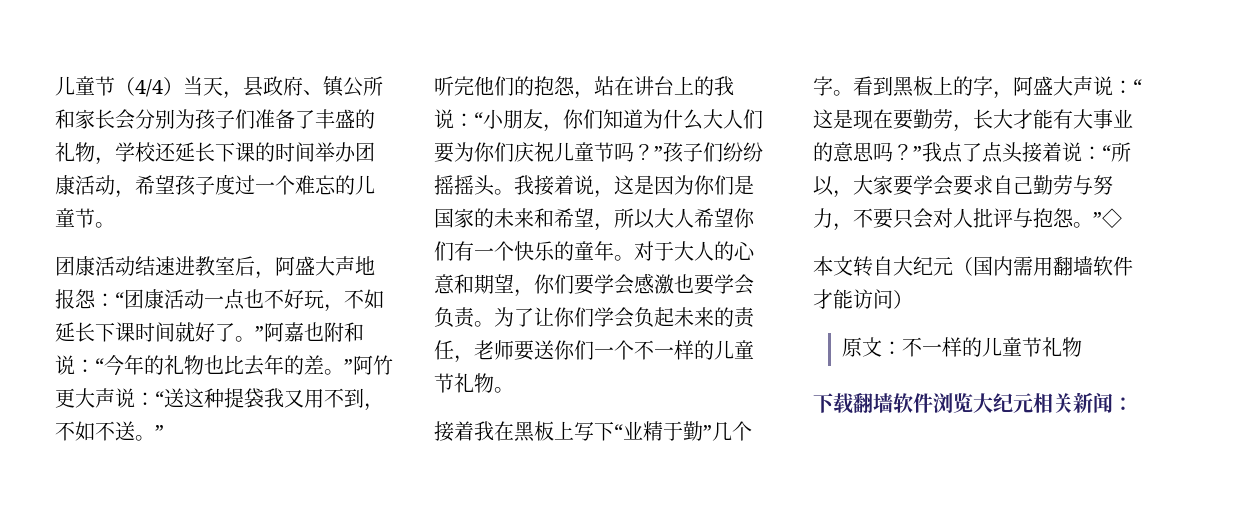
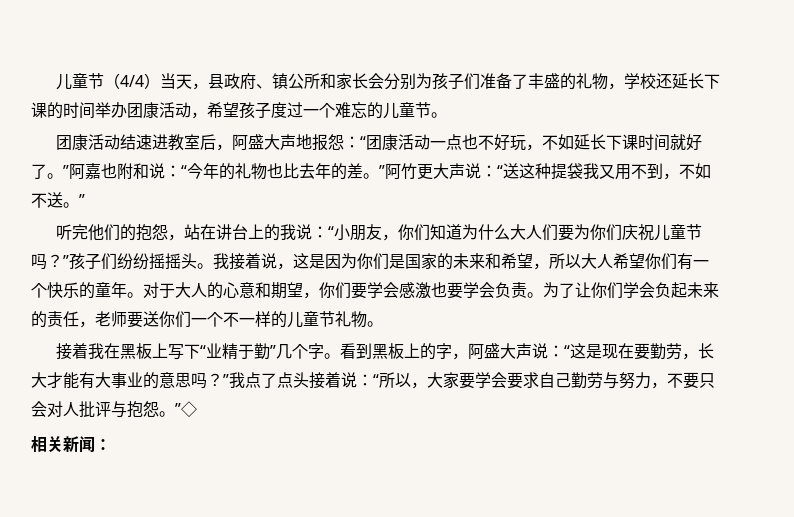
[813,256,1133,277] [813,289,913,309] [841,337,1082,357] [813,393,1033,414] 本文转自大纪元（国内需用翻墙软件才能访问） // 原文：不一样的儿童节礼物 // 下载翻墙软件浏览大纪元 -> (197, 409) none

